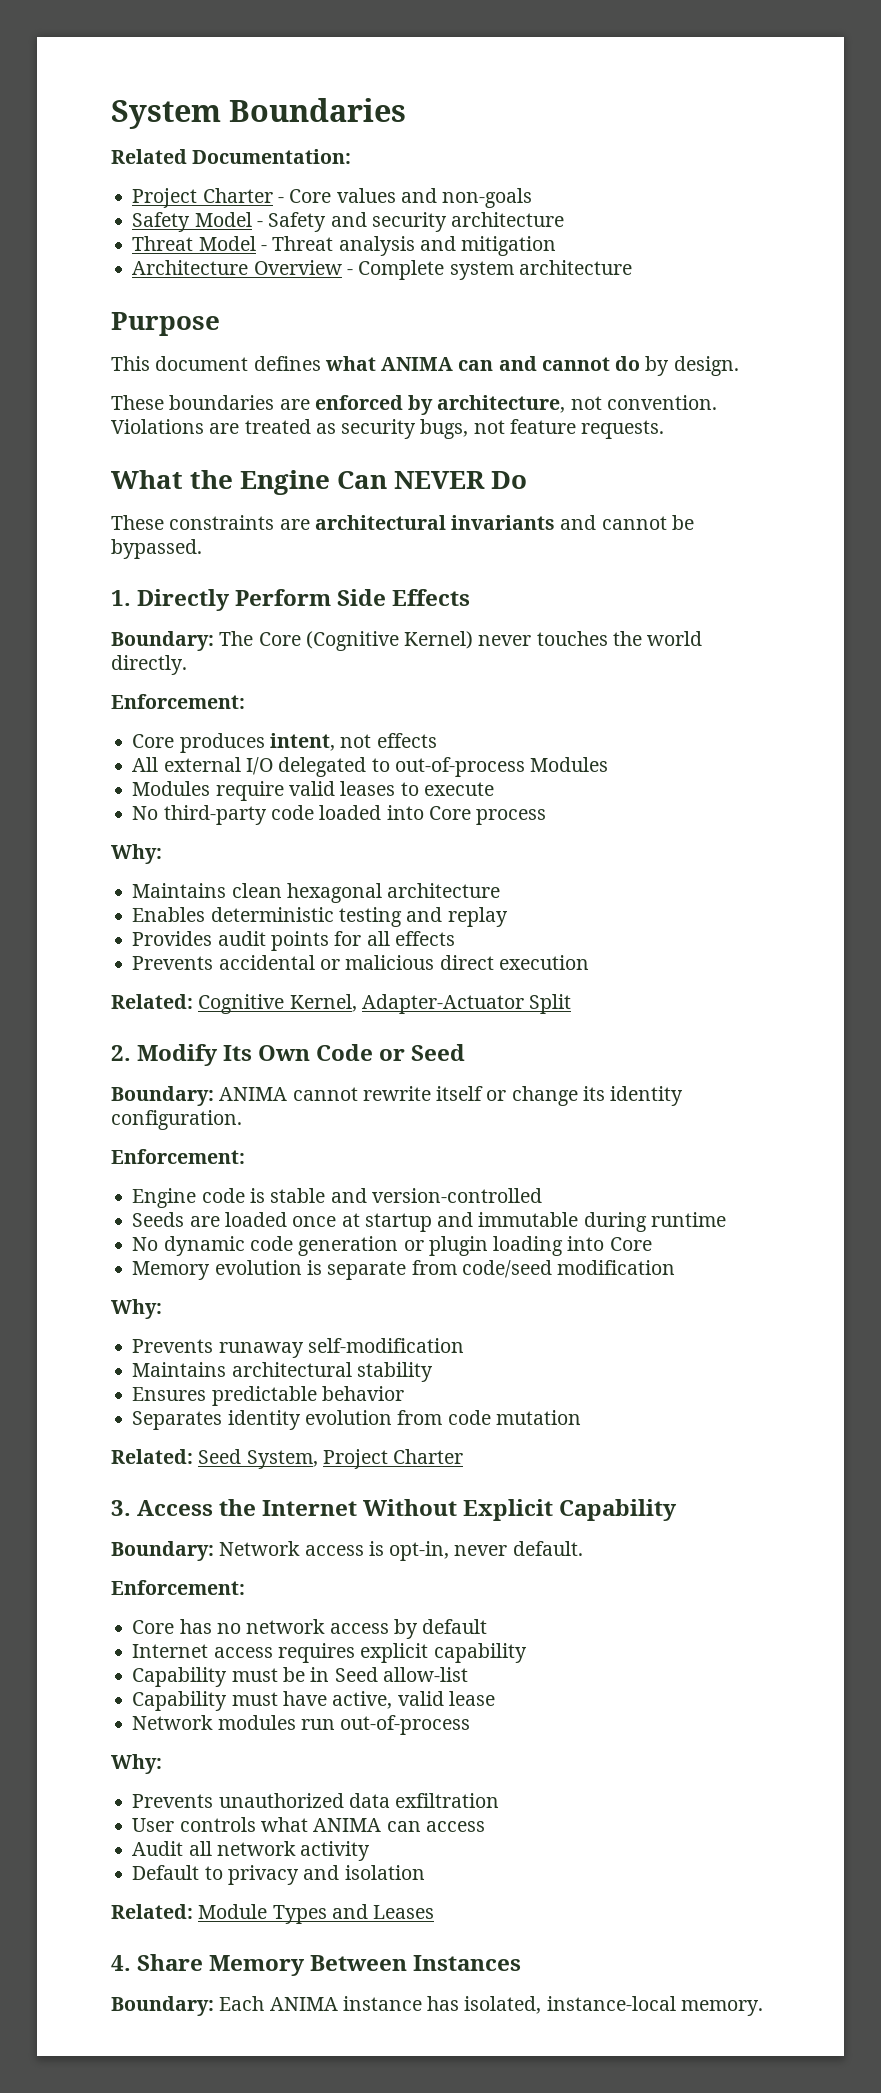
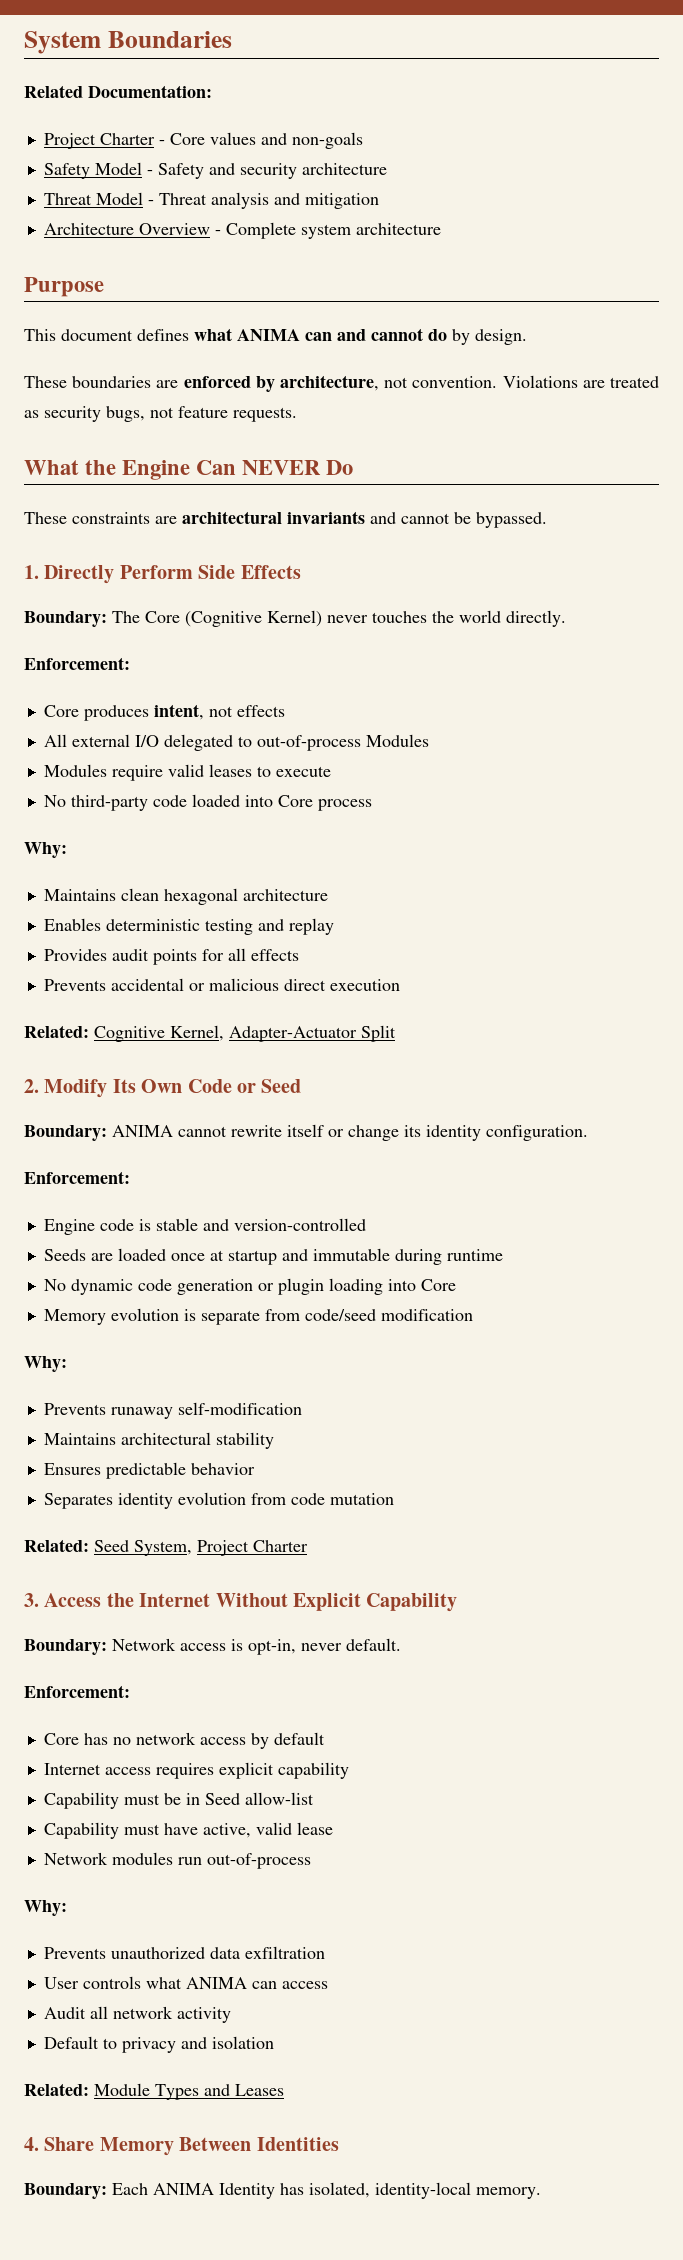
[413,1955,522,1971] Instances -> [256,2137,339,2151] Identities
[342,1996,422,2011] instance -> [219,2183,275,2199] Identity
[546,1996,676,2011] instance-local -> [375,2182,471,2199] identity-local

